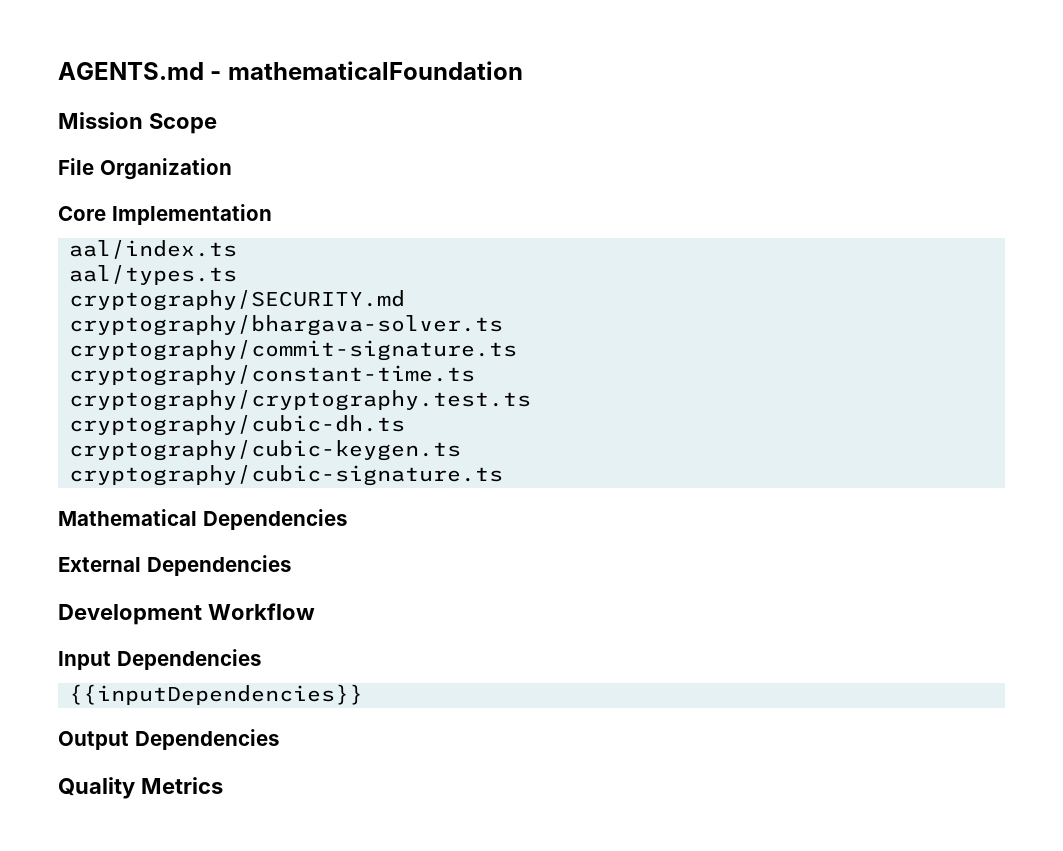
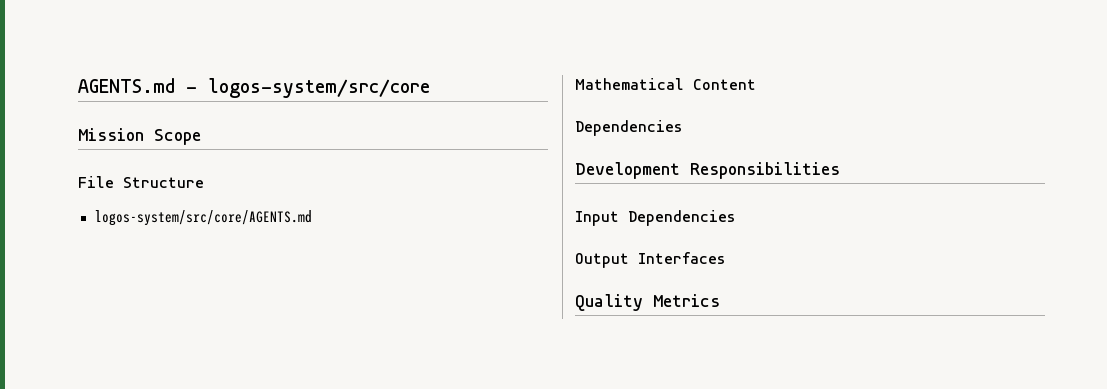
[227,61,523,80] mathematicalFoundation -> [208,78,430,98] logos-system/src/core
[99,158,232,180] [58,204,272,225] [69,240,238,259] [69,265,238,285] [69,290,406,311] [69,315,504,336] [69,340,518,361] [69,365,476,386] [69,390,532,411] [69,415,406,436] [69,440,462,461] [69,465,504,486] Organization // Core Implementation // aal/index.ts // aal/types.ts // cryptography/SECURITY.md // cryptography/bhargava-solver.ts // cryptography/commit-signature.ts // cryptography/constant-time.ts // cryptography/cryptography.test.ts // cryptography/cubic-dh.ts // cryptography/cubic-keygen.ts // cryptography/cubic-signature.ts -> [123,177,204,188] [94,210,312,226] Structure // logos-system/src/core/AGENTS.md
[202,509,347,530] [58,557,141,572] Dependencies // External -> [693,79,756,90] Content //
[207,603,315,620] Workflow -> [690,162,840,179] Responsibilities
[69,684,364,705] // {{inputDependencies}} -> (736, 218) none
[134,729,279,750] Dependencies -> [638,252,726,264] Interfaces

